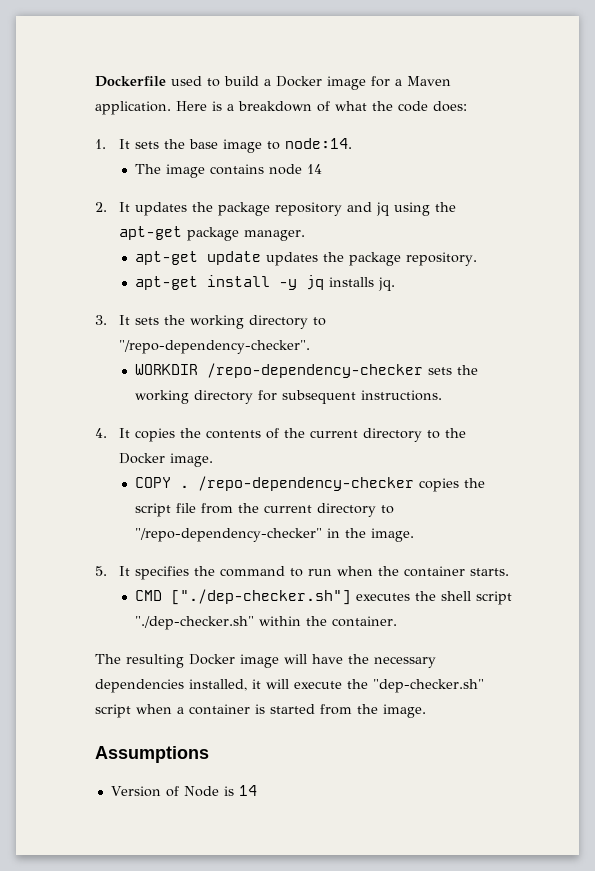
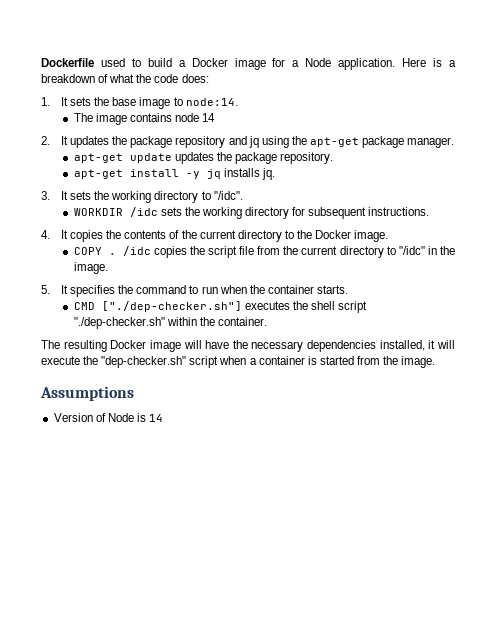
[407,76,451,86] Maven -> [305,58,332,67] Node
[119,340,311,354] "/repo-dependency-checker". -> [213,191,243,200] "/idc".
[207,363,424,378] /repo-dependency-checker -> [129,207,158,217] /idc
[198,476,415,491] /repo-dependency-checker -> [122,246,151,256] /idc
[135,528,323,542] "/repo-dependency-checker" -> [398,246,425,255] "/idc"

